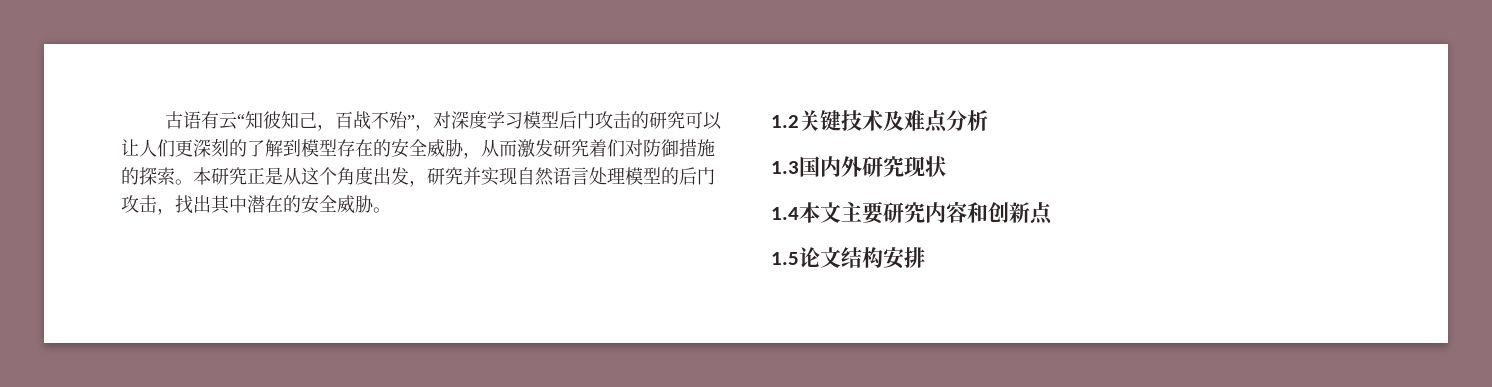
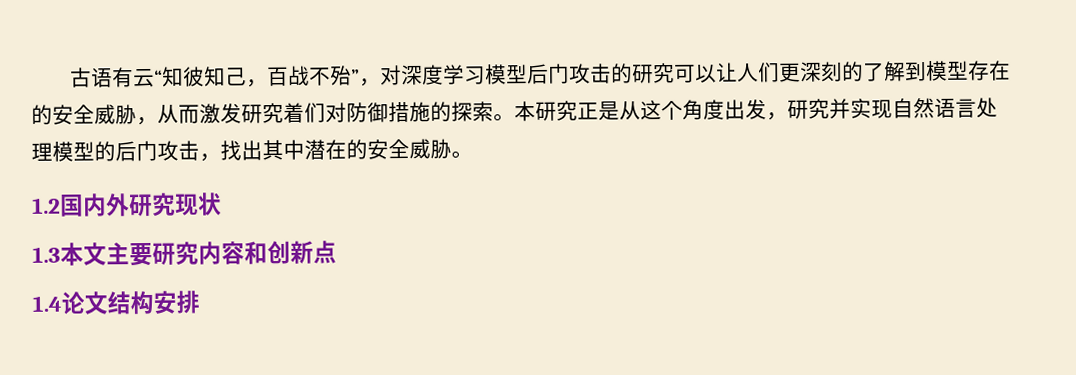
[799,110,988,133] [771,161,799,174] 关键技术及难点分析 // 1.3 -> (61, 205) none
[771,207,799,220] 1.4 -> [32,246,61,263] 1.3
[771,252,799,265] 1.5 -> [32,295,62,312] 1.4

